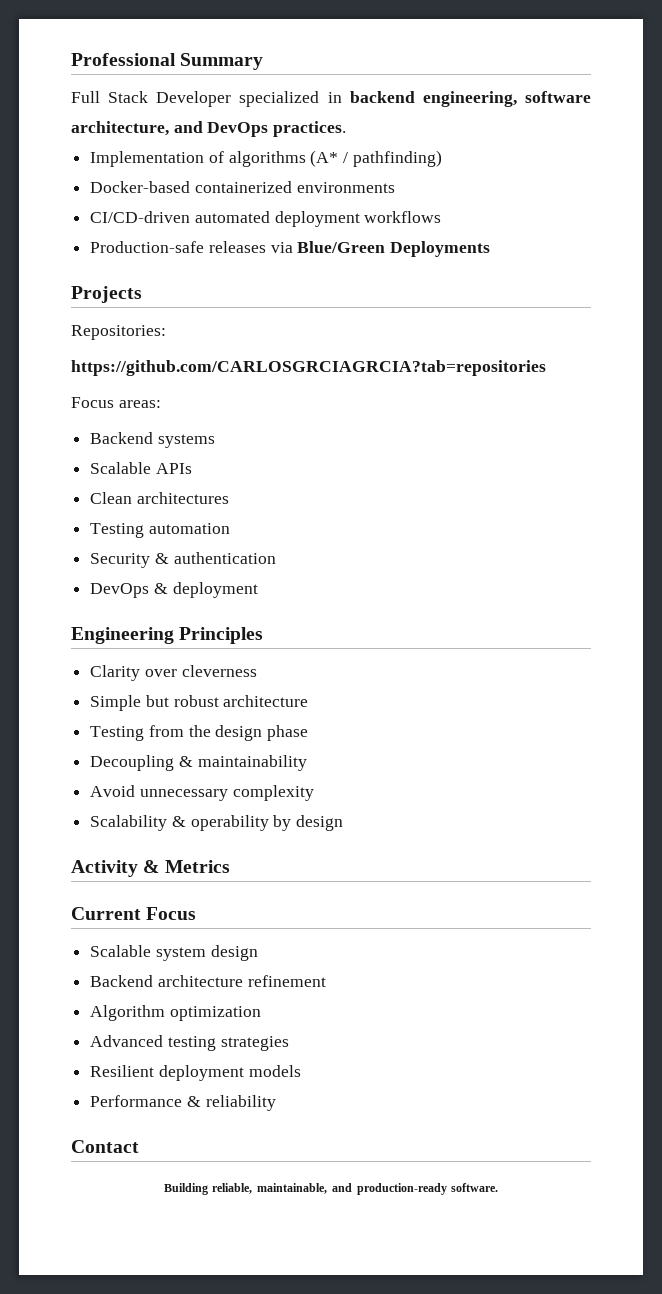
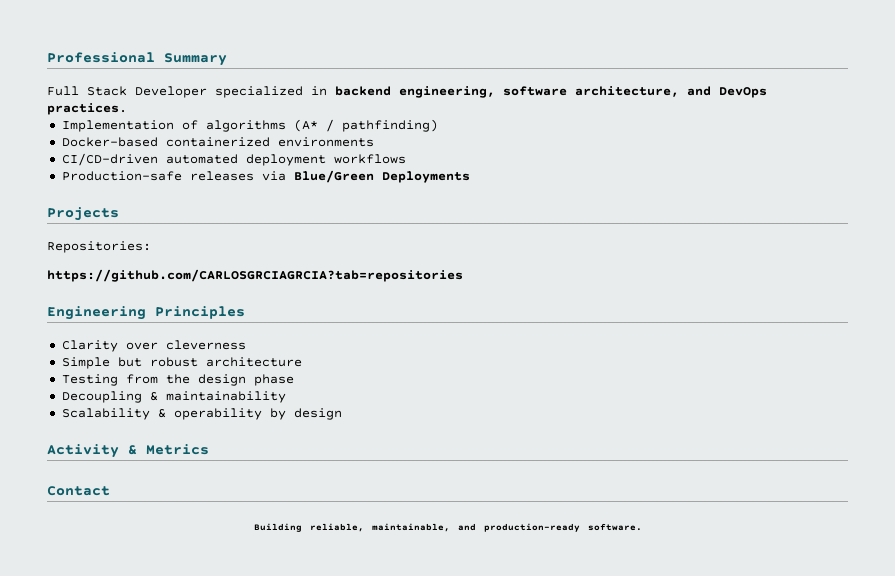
[71,397,161,408] [90,432,215,448] [90,462,192,474] [90,492,229,504] [90,523,230,538] [90,552,276,568] [90,582,258,598] // Focus areas: // Backend systems // Scalable APIs // Clean architectures // Testing automation // Security & authentication // DevOps & deployment -> (463, 275) none
[90,785,314,801] // Avoid unnecessary complexity -> (286, 397) none
[71,907,197,920] [90,945,258,961] [90,975,326,987] [90,1005,261,1021] [90,1035,289,1051] [90,1065,301,1081] [90,1095,276,1111] // Current Focus // Scalable system design // Backend architecture refinement // Algorithm optimization // Advanced testing strategies // Resilient deployment models // Performance & reliability -> (209, 449) none

